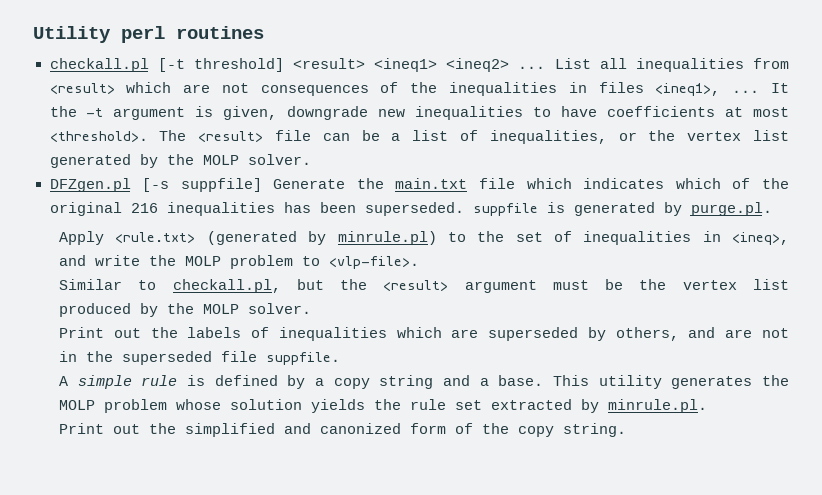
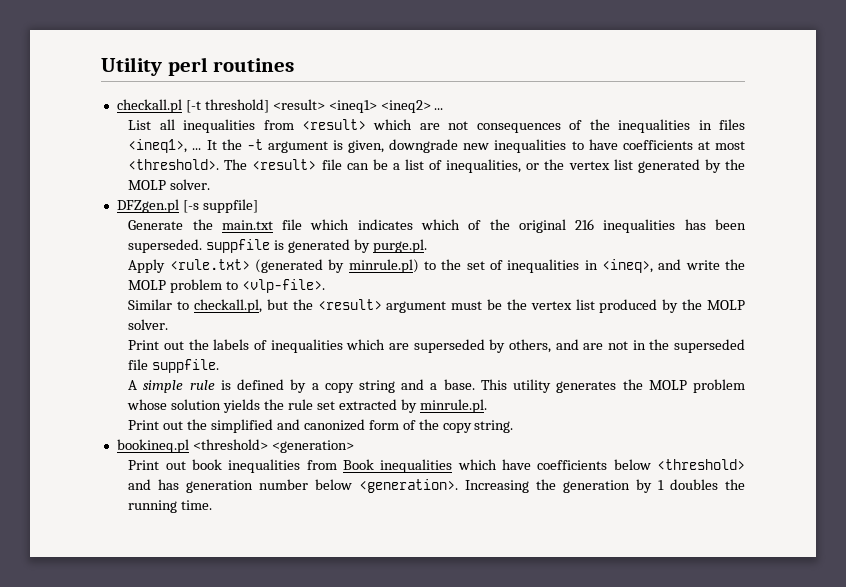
(546, 67) none -> (444, 109) //
(262, 185) none -> (258, 206) //
(627, 430) none -> [116,439,354,453] [128,459,745,473] [128,479,745,493] [128,500,213,513] // bookineq.pl <threshold> <generation> // Print out book inequalities from Book inequalities which have coefficients below <threshold> and has generation number below <generation>. Increasing the generation by 1 doubles the running time.

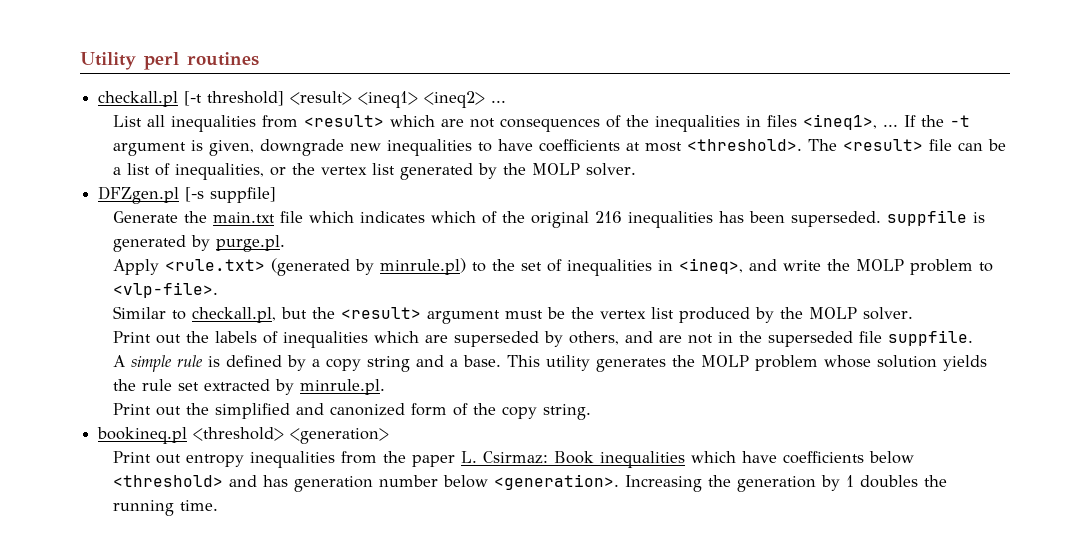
[206,140,217,150] It -> [903,115,916,127] If
[191,459,337,473] book inequalities from -> [185,451,548,468] entropy inequalities from the paper L. Csirmaz:

